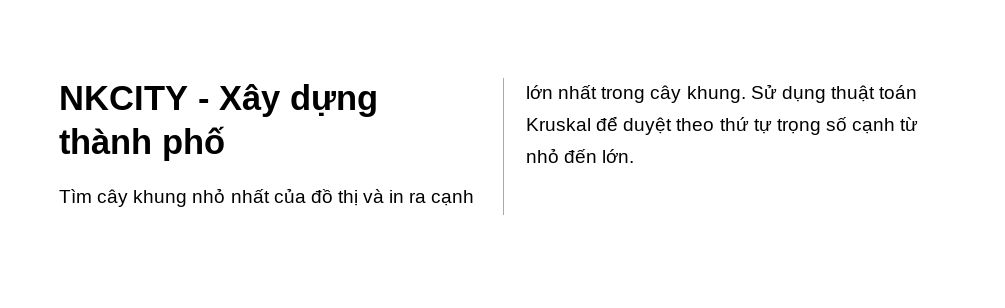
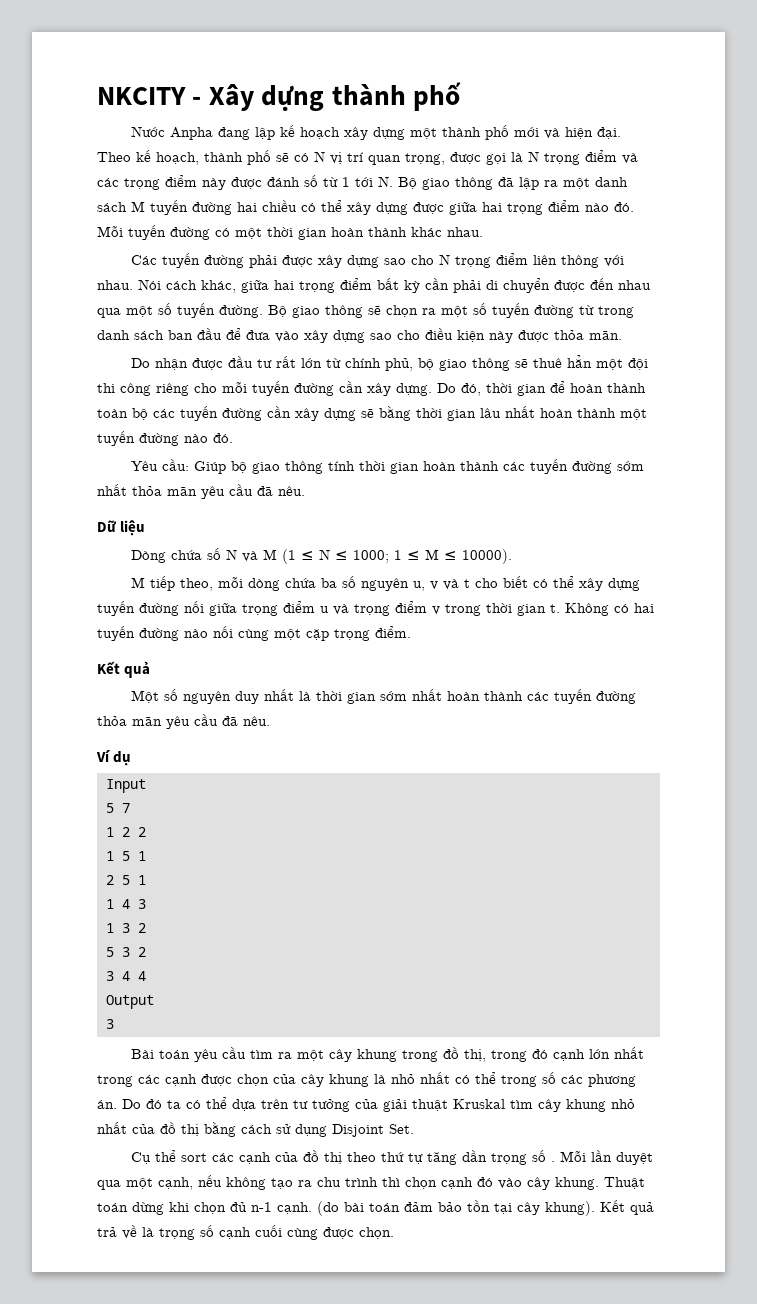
[59,189,92,203] Tìm -> [131,125,622,140] [97,150,638,165] [97,175,628,190] [97,200,634,215] [97,225,483,240] [131,253,625,268] [97,278,651,293] [97,303,634,318] [97,328,622,343] [131,355,649,371] [97,381,646,396] [97,406,647,421] [97,431,233,446] [131,459,645,474] [97,484,305,499] [97,520,146,536] [131,548,513,564] [131,576,641,591] [97,601,654,616] [97,626,411,641] [97,661,151,678] [131,689,637,704] [97,714,270,729] [96,750,132,766] [105,779,146,793] [105,803,130,813] [105,827,146,837] [105,851,146,861] [105,875,146,885] [105,899,146,909] [105,923,146,933] [105,947,146,957] [105,971,146,981] [105,995,154,1009] [105,1019,114,1029] [131,1047,645,1062] [97,1072,636,1087] [97,1097,533,1112] Nước Anpha đang lập kế hoạch xây dựng một thành phố mới và hiện đại. Theo kế hoạch, thành phố sẽ có N vị trí quan trọng, được gọi là N trọng điểm và các trọng điểm này được đánh số từ 1 tới N. Bộ giao thông đã lập ra một danh sách M tuyến đường hai chiều có thể xây dựng được giữa hai trọng điểm nào đó. Mỗi tuyến đường có một thời gian hoàn thành khác nhau. // Các tuyến đường phải được xây dựng sao cho N trọng điểm liên thông với nhau. Nói cách khác, giữa hai trọng điểm bất kỳ cần phải di chuyển được đến nhau qua một số tuyến đường. Bộ giao thông sẽ chọn ra một số tuyến đường từ trong danh sách ban đầu để đưa vào xây dựng sao cho điều kiện này được thỏa mãn. // Do nhận được đầu tư rất lớn từ chính phủ, bộ giao thông sẽ thuê hẳn một đội thi công riêng cho mỗi tuyến đường cần xây dựng. Do đó, thời gian để hoàn thành toàn bộ các tuyến đường cần xây dựng sẽ bằng thời gian lâu nhất hoàn thành một tuyến đường nào đó. // Yêu cầu: Giúp bộ giao thông tính thời gian hoàn thành các tuyến đường sớm nhất thỏa mãn yêu cầu đã nêu. // Dữ liệu // Dòng chứa số N và M (1 ≤ N ≤ 1000; 1 ≤ M ≤ 10000). // M tiếp theo, mỗi dòng chứa ba số nguyên u, v và t cho biết có thể xây dựng tuyến đường nối giữa trọng điểm u và trọng điểm v trong thời gian t. Không có hai tuyến đường nào nối cùng một cặp trọng điểm. // Kết quả // Một số nguyên duy nhất là thời gian sớm nhất hoàn thành các tuyến đường thỏa mãn yêu cầu đã nêu. // Ví dụ // Input // 5 7 // 1 2 2 // 1 5 1 // 2 5 1 // 1 4 3 // 1 3 2 // 5 3 2 // 3 4 4 // Output // 3 // Bài toán yêu cầu tìm ra một cây khung trong đồ thị, trong đó cạnh lớn nhất trong các cạnh được chọn của cây khung là nhỏ nhất có thể trong số các phương án. Do đó ta có thể dựa trên tư tưởng của giải thuật Kruskal tìm
[363,189,475,206] [526,84,918,103] [526,116,919,135] [526,148,635,163] và in ra cạnh lớn nhất trong cây khung. Sử dụng thuật toán Kruskal để duyệt theo thứ tự trọng số cạnh từ nhỏ đến lớn. -> [204,1122,414,1137] [131,1150,654,1165] [97,1175,645,1190] [97,1200,654,1216] [97,1225,394,1240] bằng cách sử dụng Disjoint Set. // Cụ thể sort các cạnh của đồ thị theo thứ tự tăng dần trọng số . Mỗi lần duyệt qua một cạnh, nếu không tạo ra chu trình thì chọn cạnh đó vào cây khung. Thuật toán dừng khi chọn đủ n-1 cạnh. (do bài toán đảm bảo tồn tại cây khung). Kết quả trả về là trọng số cạnh cuối cùng được chọn.

